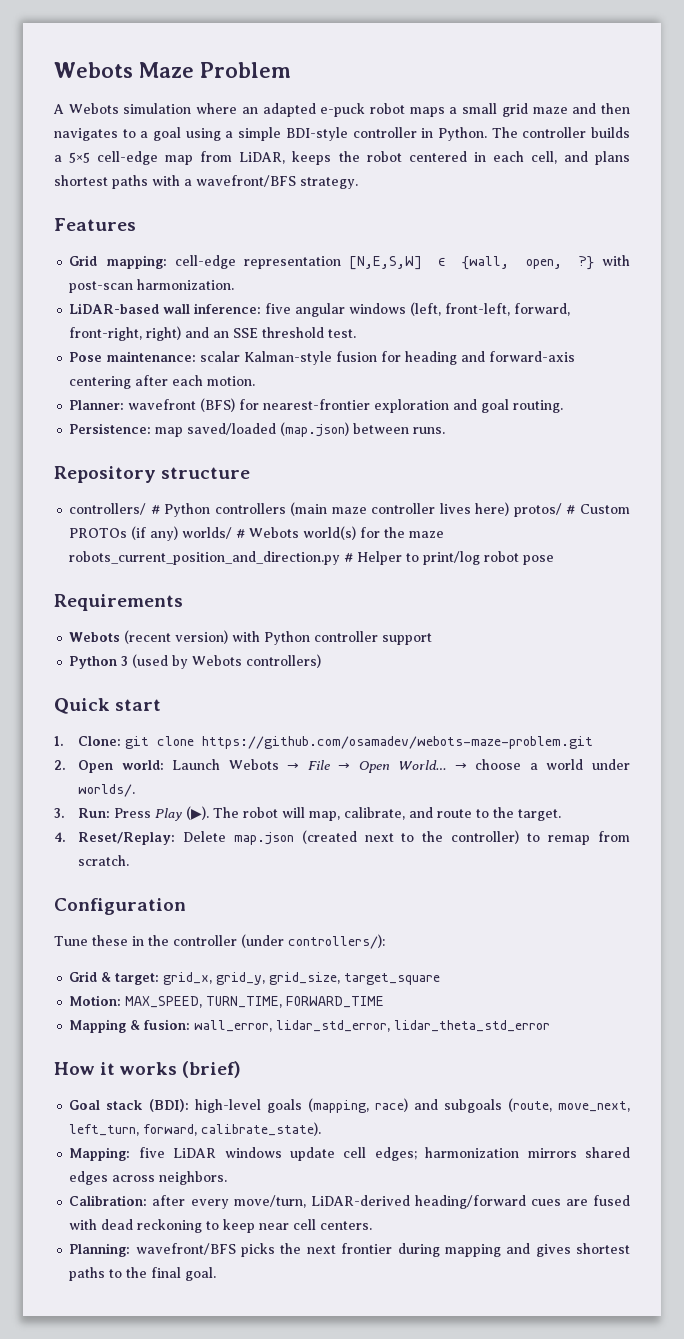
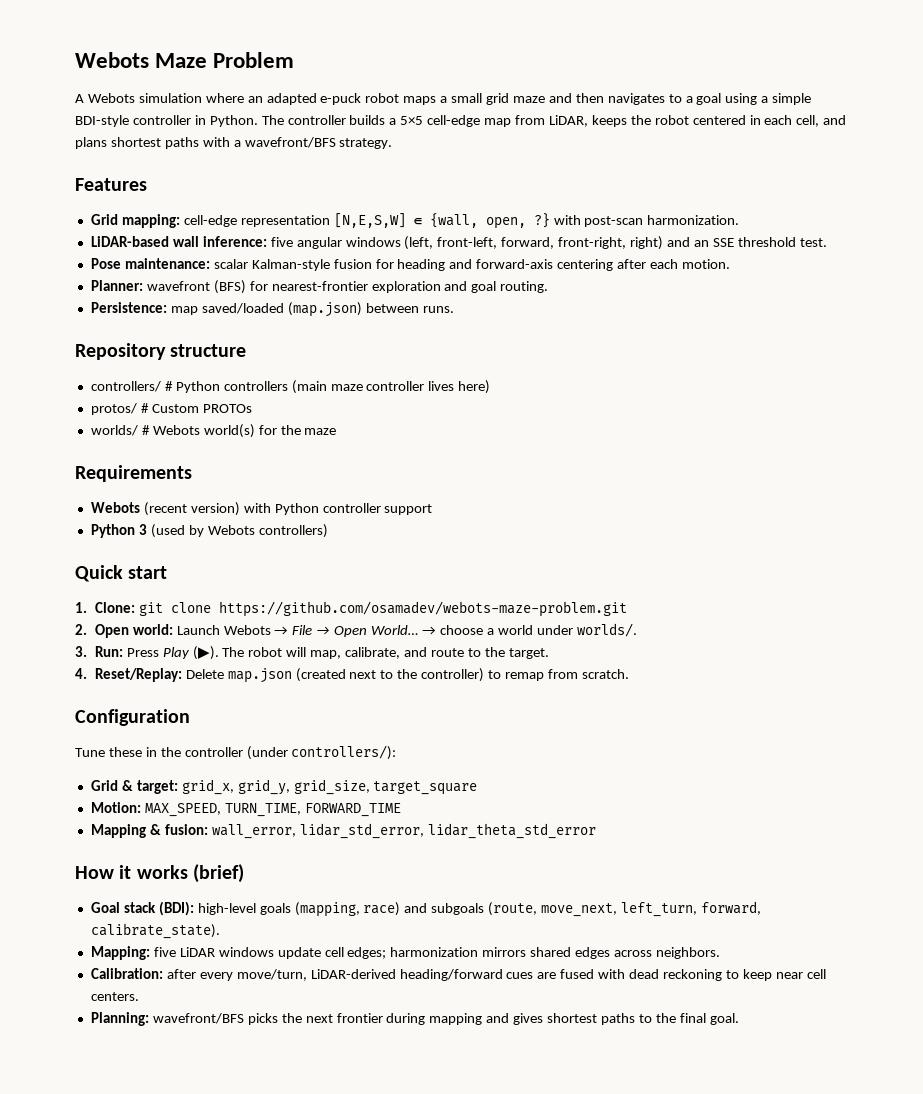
(510, 509) none -> (491, 387) //
[131,526,179,541] (if any) -> (252, 408) //
[69,551,555,565] robots_current_position_and_direction.py # Helper to print/log robot pose -> (337, 431) none

